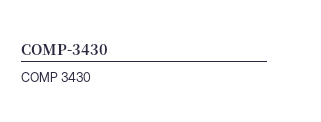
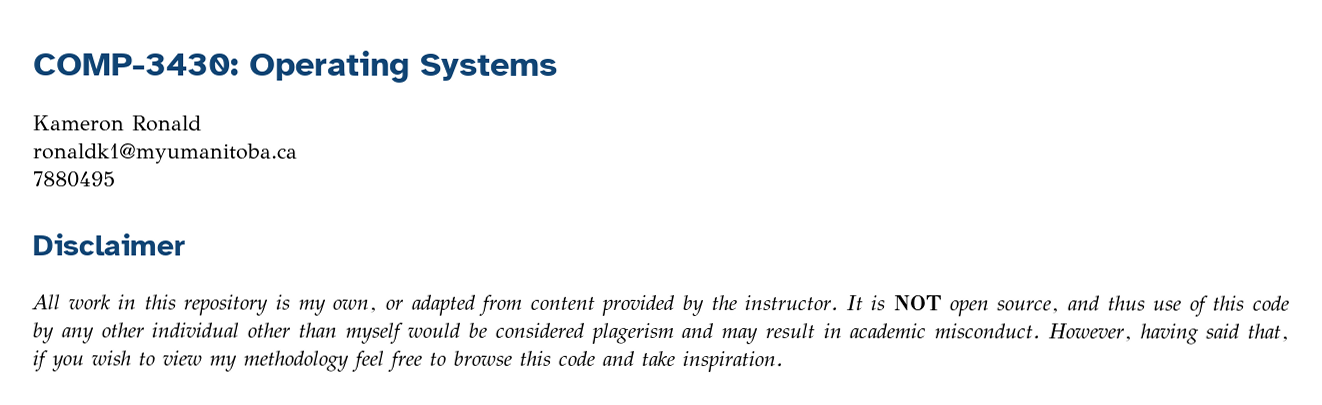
[21,44,108,55] [21,72,92,82] COMP-3430 // COMP 3430 -> [33,50,558,83] [33,115,202,132] [33,143,298,164] [33,171,116,188] [32,233,185,256] [31,294,1290,317] [32,322,1290,345] [32,350,783,373] COMP-3430: Operating Systems // Kameron Ronald // ronaldk1@myumanitoba.ca // 7880495 // Disclaimer // All work in this repository is my own, or adapted from content provided by the instructor. It is NOT open source, and thus use of this code by any other individual other than myself would be considered plagerism and may result in academic misconduct. However, having said that, if you wish to view my methodology feel free to browse this code and take inspiration.

